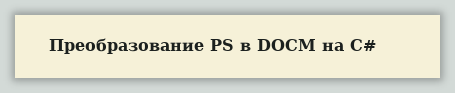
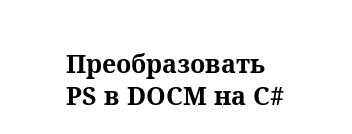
[49,38,204,54] Преобразование -> [66,53,265,79] Преобразовать

